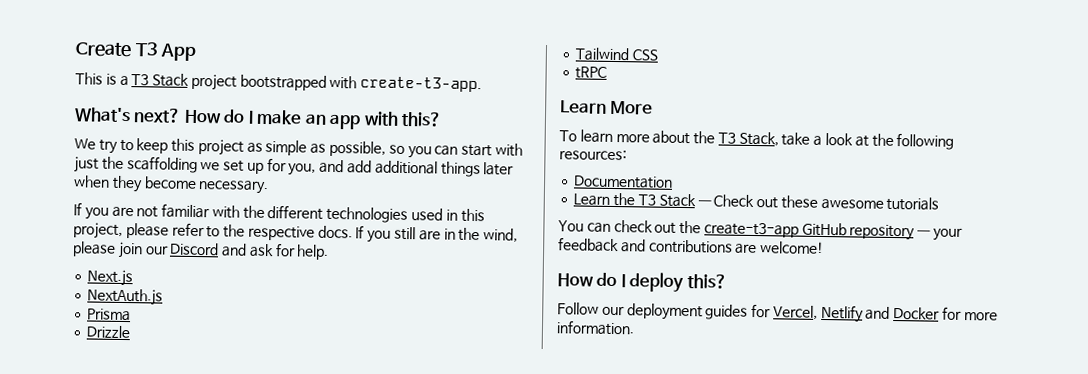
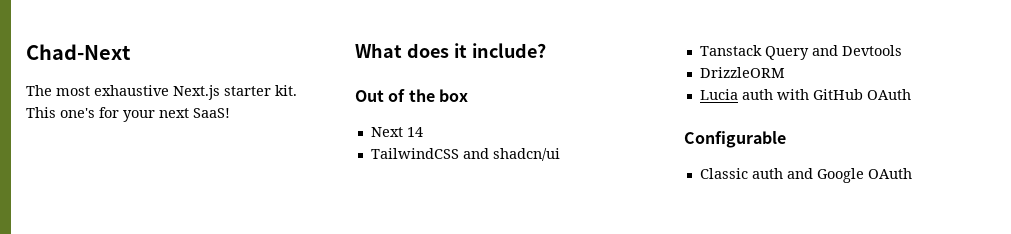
[75,42,198,62] [75,72,483,93] [74,107,443,130] [74,138,523,159] [74,156,515,178] [73,175,270,195] [73,202,485,224] [73,222,519,243] [72,241,330,260] [87,269,134,287] [87,288,164,306] [87,308,132,322] [86,325,131,339] [575,47,659,62] [575,66,608,79] [560,100,654,115] [559,129,955,150] [559,149,627,161] [573,175,674,189] [573,193,940,211] [558,219,964,242] [558,237,825,255] [557,272,727,293] [557,302,998,323] [556,320,635,336] Create T3 App // This is a T3 Stack project bootstrapped with create-t3-app. // What's next? How do I make an app with this? // We try to keep this project as simple as possible, so you can start with just the scaffolding we set up for you, and add additional things later when they become necessary. // If you are not familiar with the different technologies used in this project, please refer to the respective docs. If you still are in the wind, please join our Discord and ask for help. // Next.js // NextAuth.js // Prisma // Drizzle // Tailwind CSS // tRPC // Learn More // To learn more about the T3 Stack, take a look at the following resources: // Documentation // Learn the T3 Stack — Check out these awesome tutorials // You can check out the create-t3-app GitHub repository — your feedback and contributions are welcome! // How do I deploy this? // Follow our deployment guides for Vercel, Netlify and Docker for more information. -> [26,44,131,60] [26,85,297,100] [26,107,230,122] [355,43,546,58] [355,89,468,102] [370,127,423,137] [370,148,560,161] [699,45,902,60] [699,67,785,78] [699,89,911,100] [684,131,786,148] [699,168,912,183] Chad-Next // The most exhaustive Next.js starter kit. This one's for your next SaaS! // What does it include? // Out of the box // Next 14 // TailwindCSS and shadcn/ui // Tanstack Query and Devtools // DrizzleORM // Lucia auth with GitHub OAuth // Configurable // Classic auth and Google OAuth

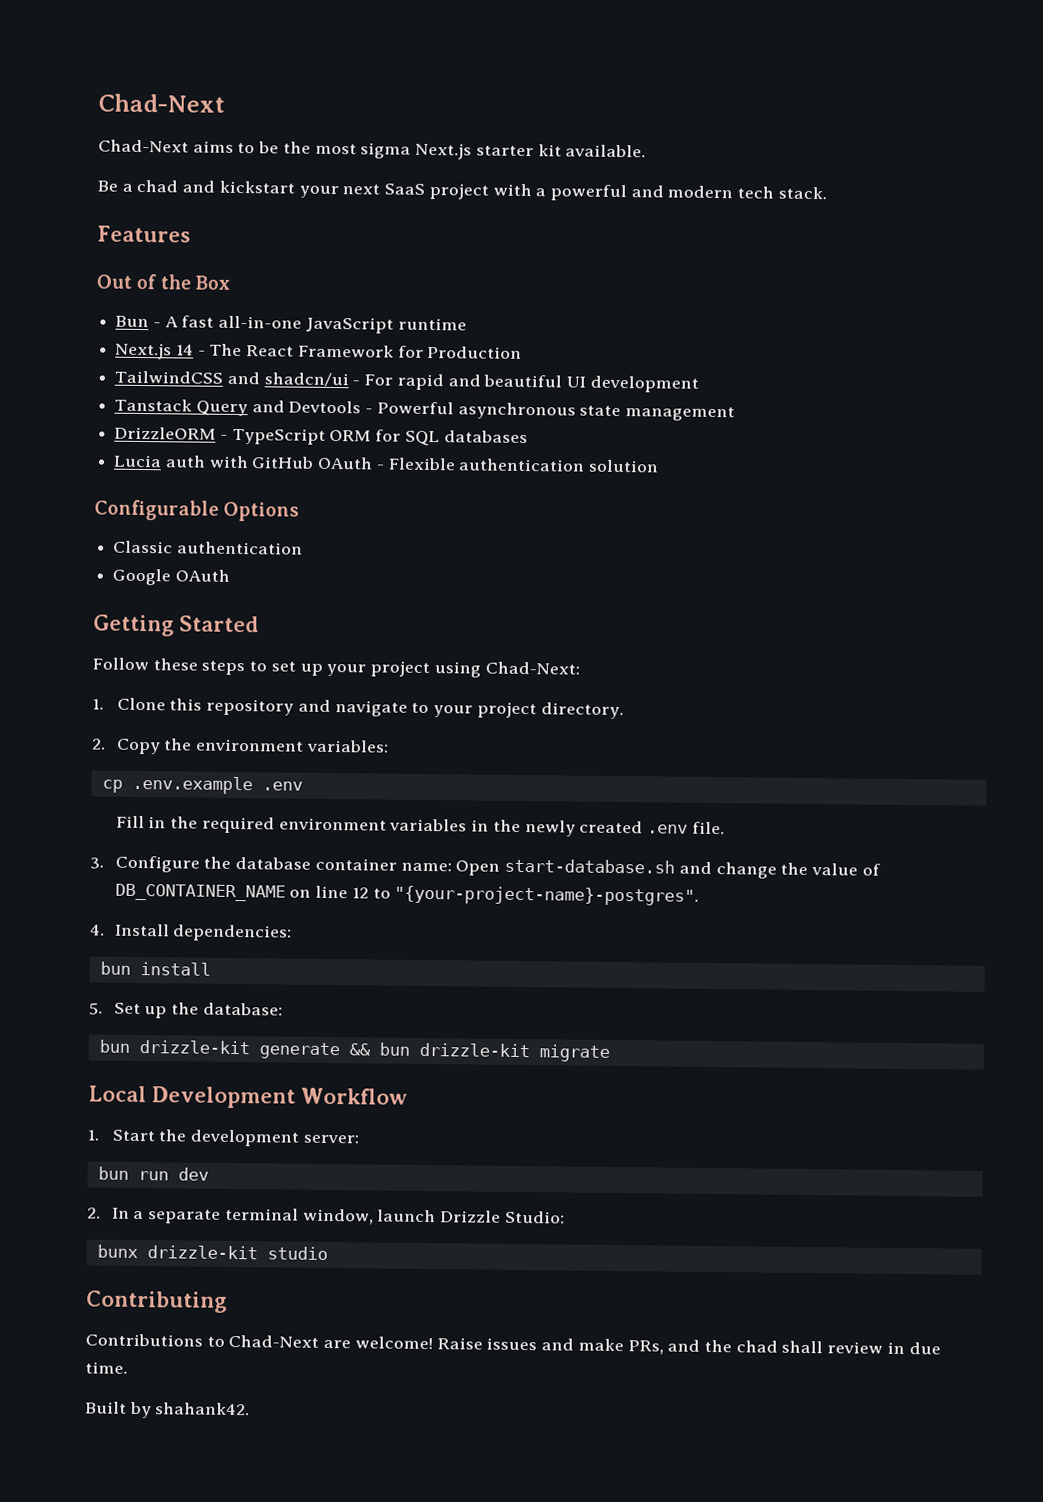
[26,85,297,100] [26,107,230,122] [355,43,546,58] [355,89,468,102] [370,127,423,137] [370,148,560,161] [699,45,902,60] [699,67,785,78] The most exhaustive Next.js starter kit. This one's for your next SaaS! // What does it include? // Out of the box // Next 14 // TailwindCSS and shadcn/ui // Tanstack Query and Devtools // DrizzleORM -> [98,139,647,160] [97,179,827,202] [97,225,191,243] [96,273,230,290] [115,315,467,334] [115,342,523,360] [114,370,699,393] [114,398,736,422] [114,426,528,447] Chad-Next aims to be the most sigma Next.js starter kit available. // Be a chad and kickstart your next SaaS project with a powerful and modern tech stack. // Features // Out of the Box // Bun - A fast all-in-one JavaScript runtime // Next.js 14 - The React Framework for Production // TailwindCSS and shadcn/ui - For rapid and beautiful UI development // Tanstack Query and Devtools - Powerful asynchronous state management // DrizzleORM - TypeScript ORM for SQL databases
(911, 94) none -> [375,457,660,473] - Flexible authentication solution
(786, 139) none -> [223,501,300,522] Options
[751,168,813,179] auth and -> [176,541,303,555] authentication //
(912, 173) none -> [93,614,259,637] [92,657,580,678] [92,697,624,720] [91,738,389,755] [101,775,303,795] [115,815,725,837] [90,855,881,879] [114,883,700,906] [90,923,293,942] [99,961,211,976] [89,1002,283,1019] [98,1039,610,1062] [88,1085,408,1109] [87,1129,359,1147] [97,1166,209,1181] [87,1207,565,1225] [96,1244,328,1260] [86,1290,227,1313] [85,1333,941,1355] [85,1361,128,1374] [85,1401,251,1419] // Getting Started // Follow these steps to set up your project using Chad-Next: // 1. Clone this repository and navigate to your project directory. // 2. Copy the environment variables: // cp .env.example .env // Fill in the required environment variables in the newly created .env file. // 3. Configure the database container name: Open start-database.sh and change the value of DB_CONTAINER_NAME on line 12 to "{your-project-name}-postgres". // 4. Install dependencies: // bun install // 5. Set up the database: // bun drizzle-kit generate && bun drizzle-kit migrate // Local Development Workflow // 1. Start the development server: // bun run dev // 2. In a separate terminal window, launch Drizzle Studio: // bunx drizzle-kit studio // Contributing // Contributions to Chad-Next are welcome! Raise issues and make PRs, and the chad shall review in due time. // Built by shahank42.

